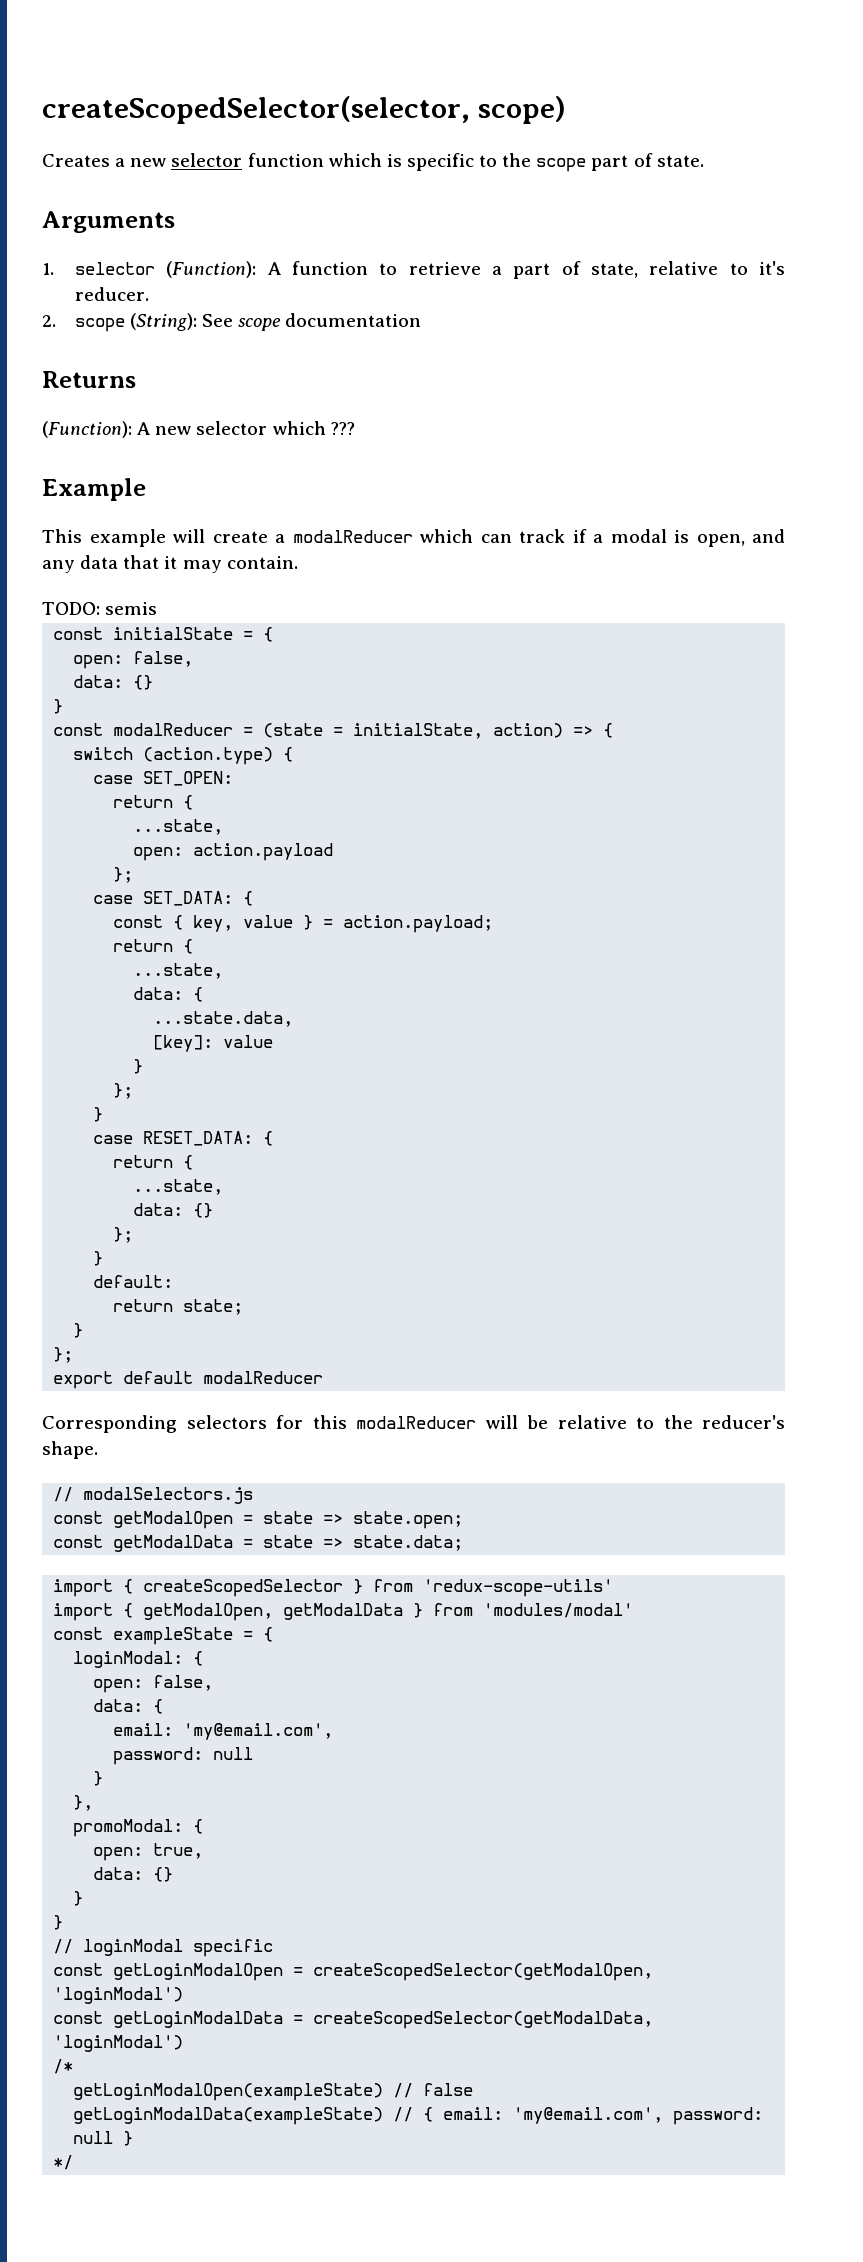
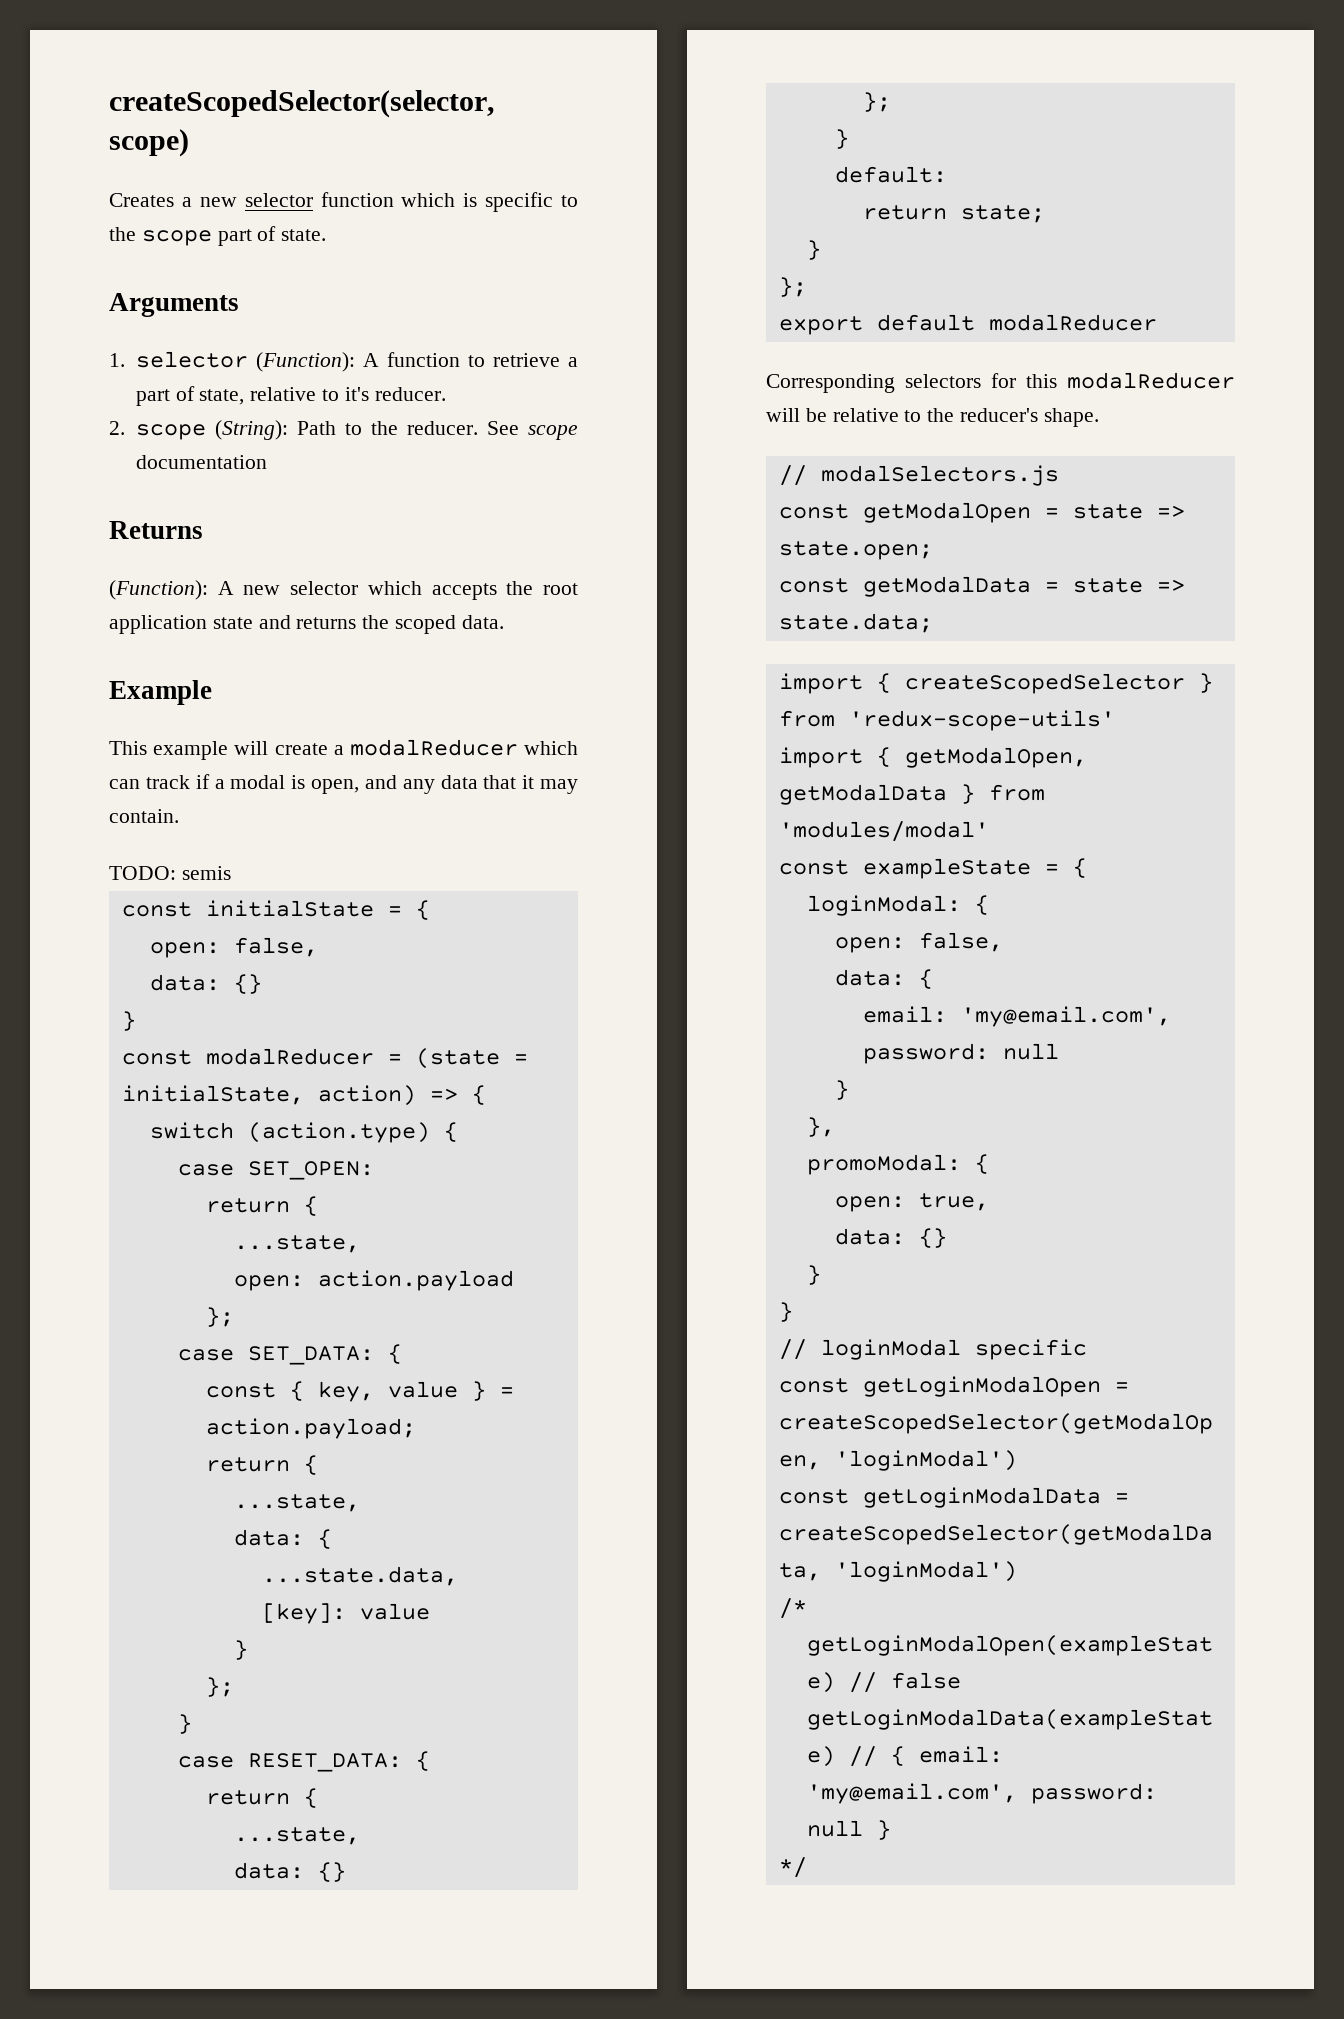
(198, 322) none -> [296,421,478,435] Path to the reducer.
[330,422,355,435] ??? -> [431,581,578,600] [109,615,504,634] accepts the root application state and returns the scoped data.

